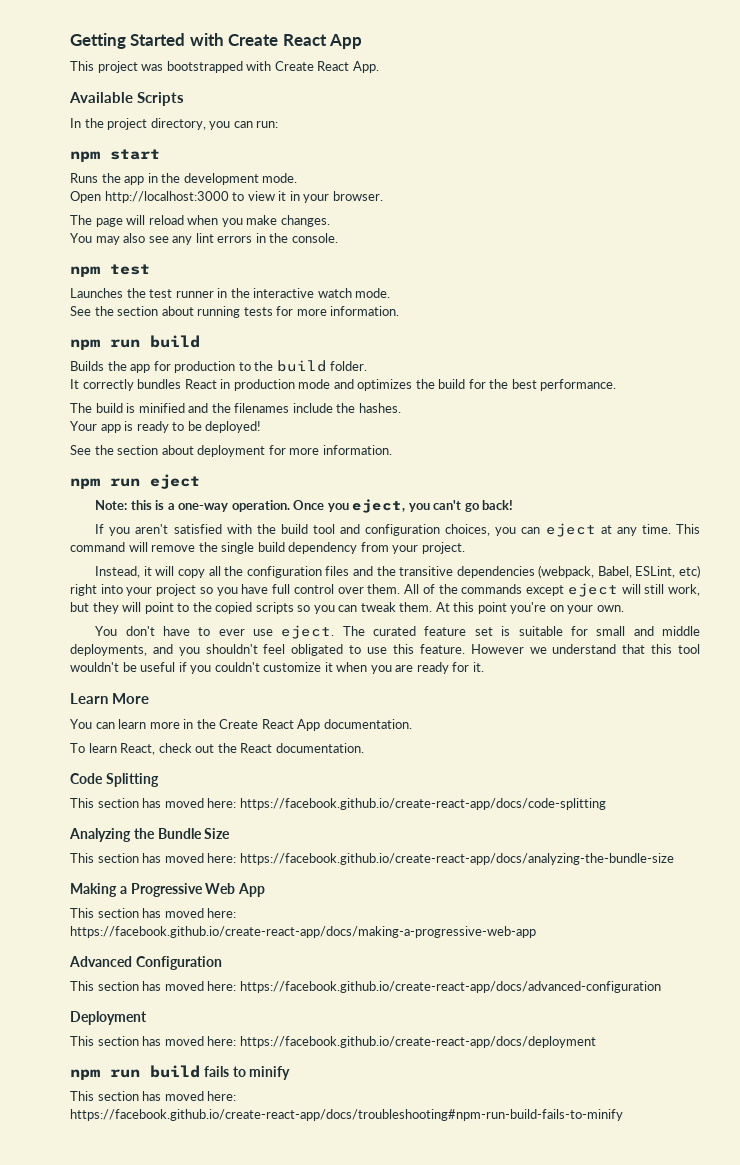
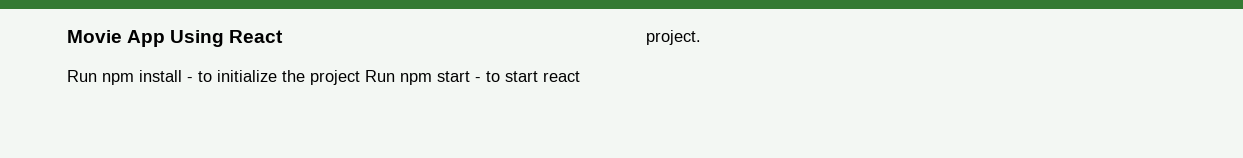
[70,33,363,49] [70,61,379,73] [69,92,185,106] [70,118,279,130] [70,149,160,162] [70,173,298,185] [70,191,383,203] [70,215,330,227] [70,233,338,245] [70,264,150,277] [70,288,391,298] [70,306,400,318] [70,335,200,350] [70,360,368,373] [70,379,617,391] [70,403,401,413] [70,421,262,433] [70,445,392,457] [70,474,200,489] [95,499,514,513] [95,523,701,537] [70,542,465,554] [95,565,701,578] [70,583,700,597] [70,602,624,614] [95,625,700,639] [70,644,701,656] [70,662,484,674] [70,693,150,704] [70,719,412,731] [70,743,364,755] [70,773,159,787] [70,798,606,810] [69,828,231,842] [70,853,674,865] [70,883,266,897] [70,908,237,918] [70,926,536,938] [69,956,222,970] [70,981,661,993] [70,1011,147,1025] [70,1036,596,1048] [70,1065,291,1080] [70,1091,237,1101] [70,1109,623,1121] Getting Started with Create React App // This project was bootstrapped with Create React App. // Available Scripts // In the project directory, you can run: // npm start // Runs the app in the development mode. // Open http://localhost:3000 to view it in your browser. // The page will reload when you make changes. // You may also see any lint errors in the console. // npm test // Launches the test runner in the interactive watch mode. // See the section about running tests for more information. // npm run build // Builds the app for production to the build folder. // It correctly bundles React in production mode and optimizes the build for the best performance. // The build is minified and the filenames include the hashes. // Your app is ready to be deployed! // See the section about deployment for more information. // npm run eject // Note: this is a one-way operation. Once you eject, you can't go back! // If you aren't satisfied with the build tool and configuration choices, you can eject at any time. This command will remove the single build dependency from your project. // Instead, it will copy all the configuration files and the transitive dependencies (webpack, Babel, ESLint, etc) right into your project so you have full control over them. All of the commands except eject will still work, but they will point to the copied scripts so you can tweak them. At this point you're on your own. // You don't have to ever use eject. The curated feature set is suitable for small and middle deployments, and you shouldn't feel obligated to use this feature. However we understand that this tool wouldn't be useful if you couldn't customize it when you are ready for it. // Learn More // You can learn more in the Create React App documentation. // To learn React, check out the React documentation. // Code Splitting // This section has moved here: https://facebook.github.io/create-react-app/docs/code-splitting // Analyzing the Bundle Size // This section has moved here: https://facebook.github.io/create-react-app/docs/analyzing-the-bundle-size // Making a Progressive Web App // This section has moved here: https://facebook.github.io/create-react-app/docs/making-a-progressive-web-app // Advanced Configuration // This section has moved here: https://facebook.github.io/create-react-app/docs/advanced-configuration // Deployment // This section has moved here: https://facebook.github.io/create-react-app/docs/deployment // npm run build fails to minify // This section has moved here: https://facebook.github.io/create-react-app/docs/troubleshooting#npm-run-build-fails-to-minify -> [67,30,284,47] [67,70,580,85] [646,30,701,45] Movie App Using React // Run npm install - to initialize the project Run npm start - to start react project.

